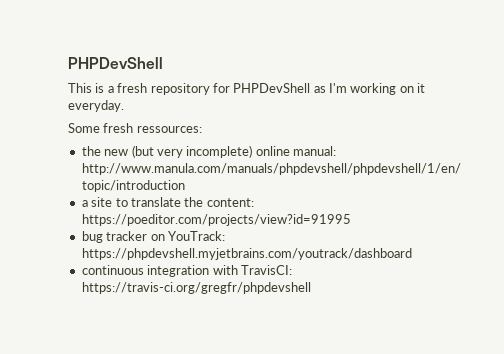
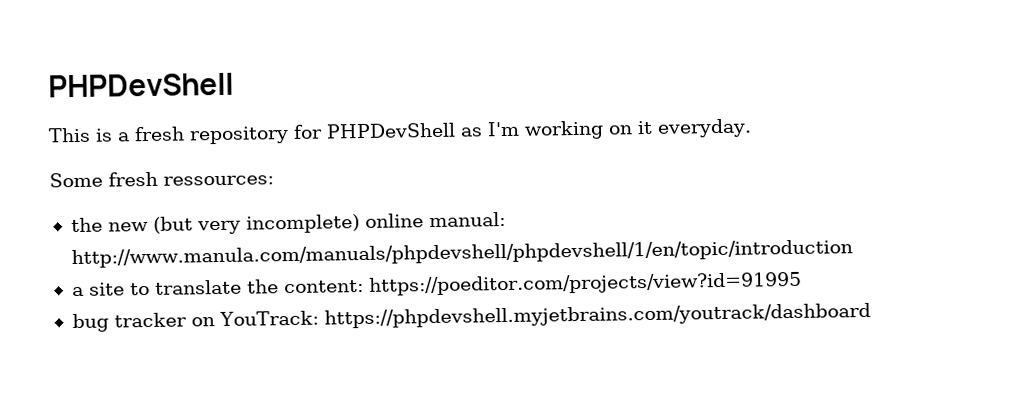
[81,265,292,277] [81,282,311,294] // continuous integration with TravisCI: https://travis-ci.org/gregfr/phpdevshell -> (871, 315) none

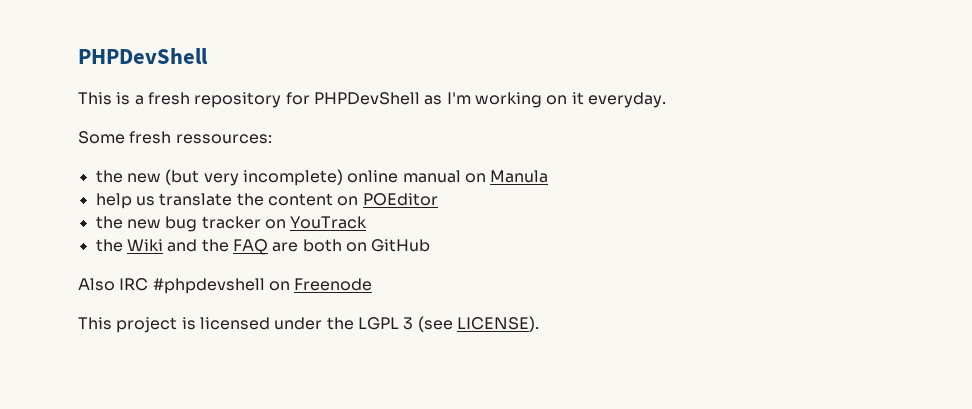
[428,211,506,228] [70,239,853,269] [71,271,802,297] [71,302,871,333] manual: http://www.manula.com/manuals/phpdevshell/phpdevshell/1/en/topic/introduction // a site to translate the content: https://poeditor.com/projects/view?id=91995 // bug tracker on YouTrack: https://phpdevshell.myjetbrains.com/youtrack/dashboard -> [402,170,549,183] [95,193,438,209] [95,216,368,232] [95,239,431,255] [78,278,373,294] [78,316,539,333] manual on Manula // help us translate the content on POEditor // the new bug tracker on YouTrack // the Wiki and the FAQ are both on GitHub // Also IRC #phpdevshell on Freenode // This project is licensed under the LGPL 3 (see LICENSE).

